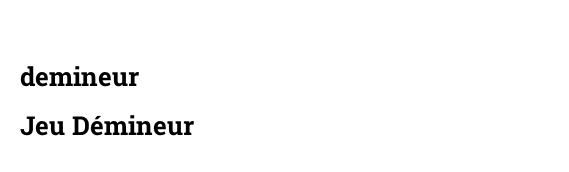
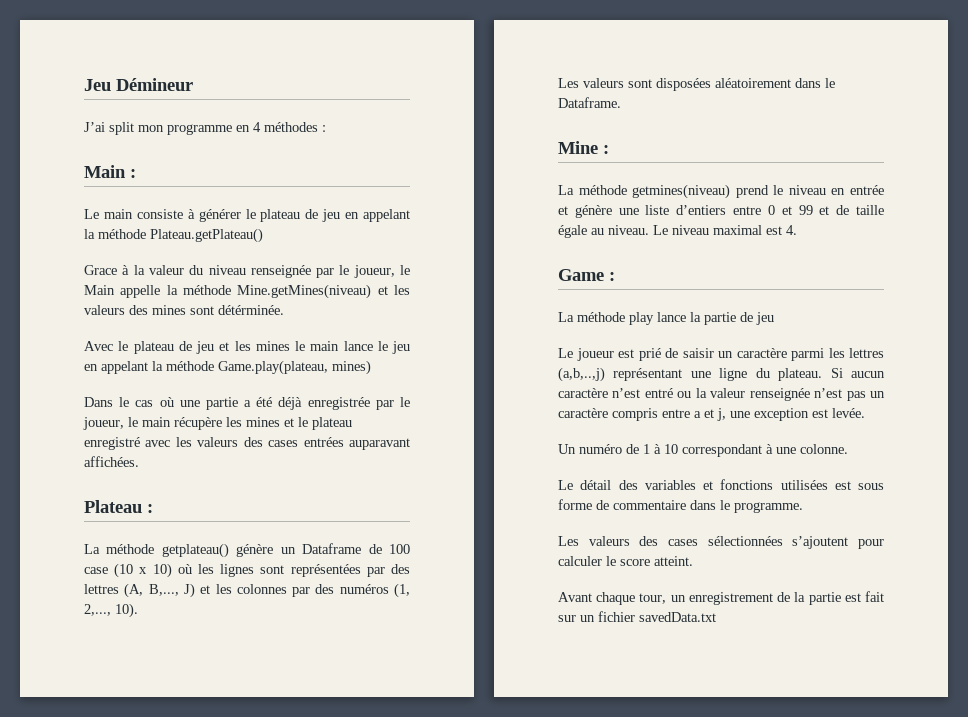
[20,66,139,87] demineur // -> (84, 85) none
(195, 125) none -> [84,122,326,135] [84,165,136,178] [84,209,410,222] [84,228,263,243] [84,265,411,278] [84,284,410,299] [84,305,284,315] [84,341,410,354] [84,360,371,375] [84,397,411,410] [83,417,352,430] [84,437,410,450] [84,456,139,467] [84,500,153,513] [84,543,410,558] [84,563,410,578] [84,583,411,598] [84,603,138,618] [558,78,835,91] [558,97,621,108] [558,141,609,154] [558,184,884,199] [558,205,884,218] [558,225,797,238] [558,269,615,281] [558,312,774,325] [558,348,884,361] [558,367,885,382] [558,388,885,401] [558,408,865,421] [558,444,848,457] [558,479,884,490] [558,499,803,513] [558,536,884,549] [558,556,693,566] [558,591,884,605] [558,611,716,622] // J’ai split mon programme en 4 méthodes : // Main : // Le main consiste à générer le plateau de jeu en appelant la méthode Plateau.getPlateau() // Grace à la valeur du niveau renseignée par le joueur, le Main appelle la méthode Mine.getMines(niveau) et les valeurs des mines sont détérminée. // Avec le plateau de jeu et les mines le main lance le jeu en appelant la méthode Game.play(plateau, mines) // Dans le cas où une partie a été déjà enregistrée par le joueur, le main récupère les mines et le plateau enregistré avec les valeurs des cases entrées auparavant affichées. // Plateau : // La méthode getplateau() génère un Dataframe de 100 case (10 x 10) où les lignes sont représentées par des lettres (A, B,..., J) et les colonnes par des numéros (1, 2,..., 10). // Les valeurs sont disposées aléatoirement dans le Dataframe. // Mine : // La méthode getmines(niveau) prend le niveau en entrée et génère une liste d’entiers entre 0 et 99 et de taille égale au niveau. Le niveau maximal est 4. // Game : // La méthode play lance la partie de jeu // Le joueur est prié de saisir un caractère parmi les lettres (a,b,..,j) représentant une ligne du plateau. Si aucun caractère n’est entré ou la valeur renseignée n’est pas un caractère compris entre a et j, une exception est levée. // Un numéro de 1 à 10 correspondant à une colonne. // Le détail des variables et fonctions utilisées est sous forme de commentaire dans le programme. // Les valeurs des cases sélectionnées s’ajoutent pour calculer le score atteint. // Avant chaque tour, un enregistrement de la partie est fait sur un fichier savedData.txt

